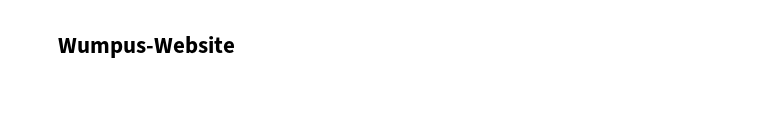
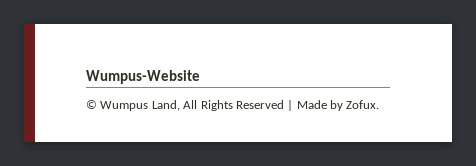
(235, 47) none -> [86,100,380,111] // © Wumpus Land, All Rights Reserved | Made by Zofux.

